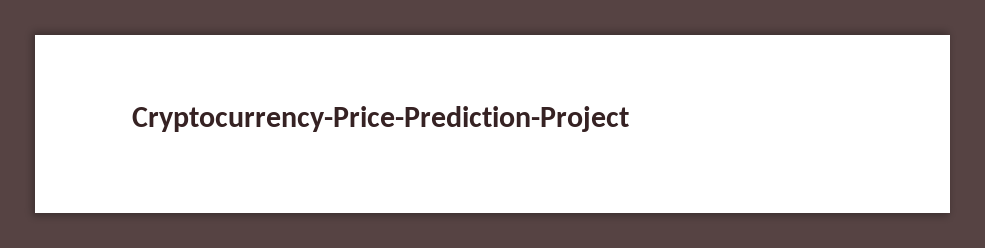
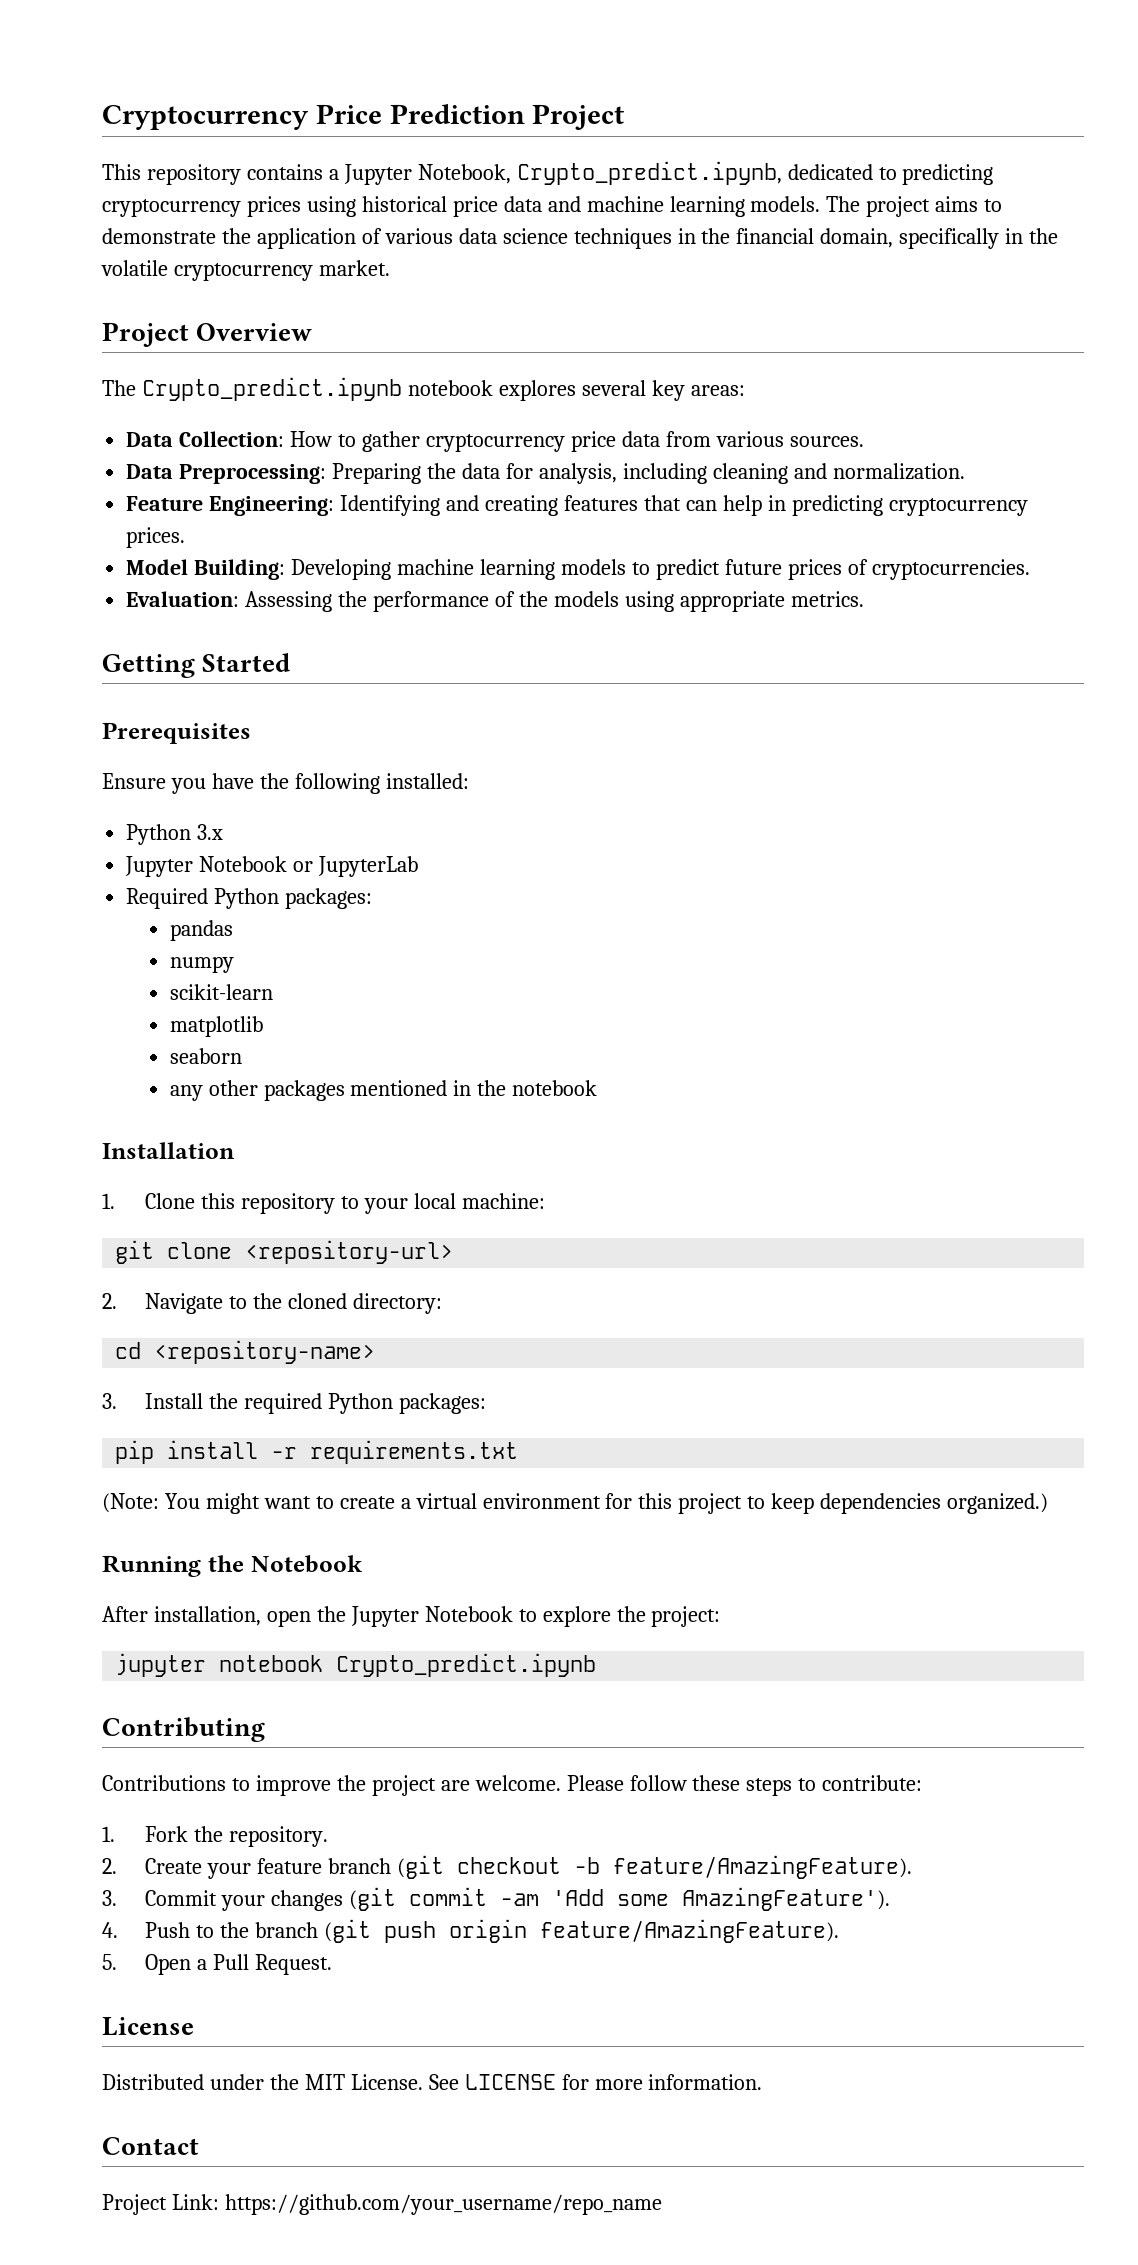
[132,106,629,132] Cryptocurrency-Price-Prediction-Project -> [102,104,625,130] [102,161,994,185] [102,196,1003,217] [102,228,1059,249] [101,260,390,281] [102,322,313,347] [102,377,745,401] [126,431,864,452] [126,463,965,484] [126,495,1028,516] [126,527,186,548] [126,559,1030,580] [126,591,864,612] [102,653,291,678] [102,722,251,744] [102,773,469,794] [126,824,224,845] [125,856,419,877] [126,888,373,909] [169,920,233,941] [169,956,234,973] [169,984,273,1000] [169,1016,263,1037] [169,1048,242,1064] [169,1080,598,1101] [102,1142,235,1159] [102,1193,546,1214] [115,1240,454,1264] [102,1293,443,1314] [115,1340,376,1364] [102,1393,487,1414] [115,1440,519,1464] [102,1493,1049,1514] [102,1555,363,1577] [102,1606,721,1627] [115,1653,597,1677] [102,1717,265,1742] [102,1775,923,1796] [102,1826,329,1847] [102,1855,913,1879] [102,1887,891,1911] [102,1919,840,1943] [102,1954,333,1975] [102,2017,194,2036] [102,2074,763,2090] [102,2137,199,2155] [102,2194,662,2215] Cryptocurrency Price Prediction Project // This repository contains a Jupyter Notebook, Crypto_predict.ipynb, dedicated to predicting cryptocurrency prices using historical price data and machine learning models. The project aims to demonstrate the application of various data science techniques in the financial domain, specifically in the volatile cryptocurrency market. // Project Overview // The Crypto_predict.ipynb notebook explores several key areas: // Data Collection: How to gather cryptocurrency price data from various sources. // Data Preprocessing: Preparing the data for analysis, including cleaning and normalization. // Feature Engineering: Identifying and creating features that can help in predicting cryptocurrency prices. // Model Building: Developing machine learning models to predict future prices of cryptocurrencies. // Evaluation: Assessing the performance of the models using appropriate metrics. // Getting Started // Prerequisites // Ensure you have the following installed: // Python 3.x // Jupyter Notebook or JupyterLab // Required Python packages: // pandas // numpy // scikit-learn // matplotlib // seaborn // any other packages mentioned in the notebook // Installation // 1. Clone this repository to your local machine: // git clone <repository-url> // 2. Navigate to the cloned directory: // cd <repository-name> // 3. Install the required Python packages: // pip install -r requirements.txt // (Note: You might want to create a virtual environment for this project to keep dependencies organized.) // Running the Notebook // After installation, open the Jupyter Notebook to explore the project: // jupyter notebook Crypto_predict.ipynb // Contributing // Contributions to improve the project are welcome. Please follow these steps to contribute: // 1. Fork the repository. // 2. Create your feature branch (git checkout -b feature/AmazingFeature). // 3. Commit your changes (git commit -am 'Add some AmazingFeature'). // 4. Push to the branch (git push origin feature/AmazingFeature). // 5. Open a Pull Request. // License // Distributed under the MIT License. See LICENSE for more information. // Contact // Project Link: https://github.com/your_username/repo_name

